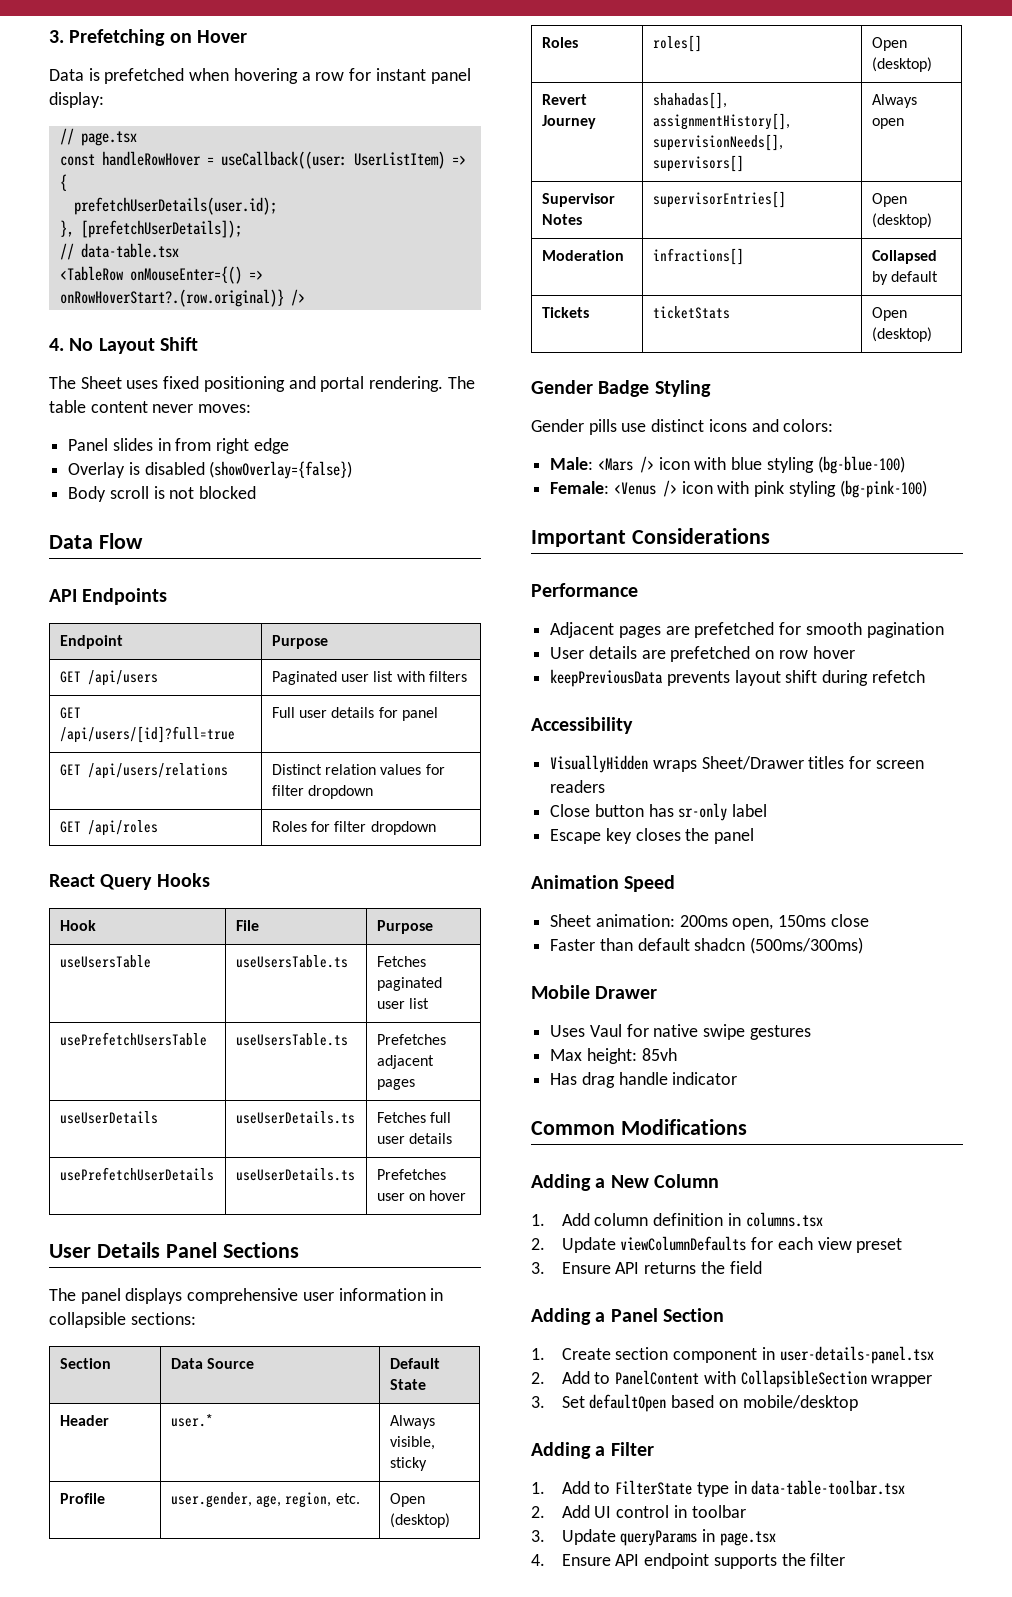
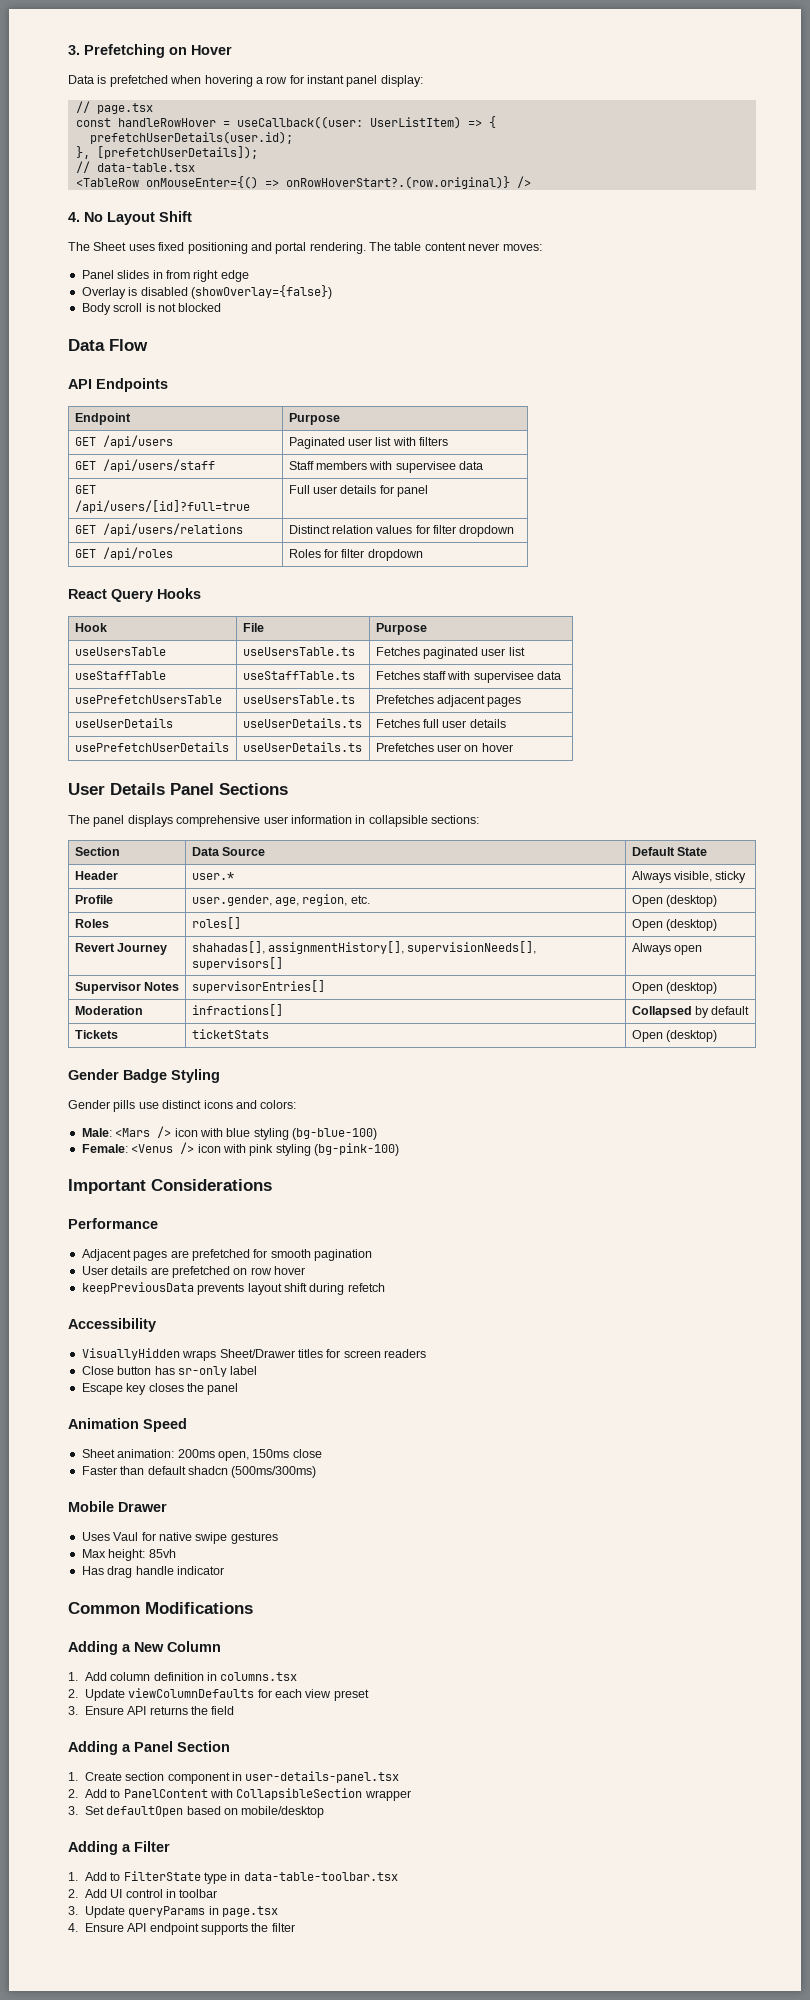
(467, 676) none -> [74,459,215,472] [288,461,484,473] // GET /api/users/staff | Staff members with supervisee data
(429, 1003) none -> [74,671,166,680] [242,671,355,680] [375,671,562,683] // useStaffTable | useStaffTable.ts | Fetches staff with supervisee data

